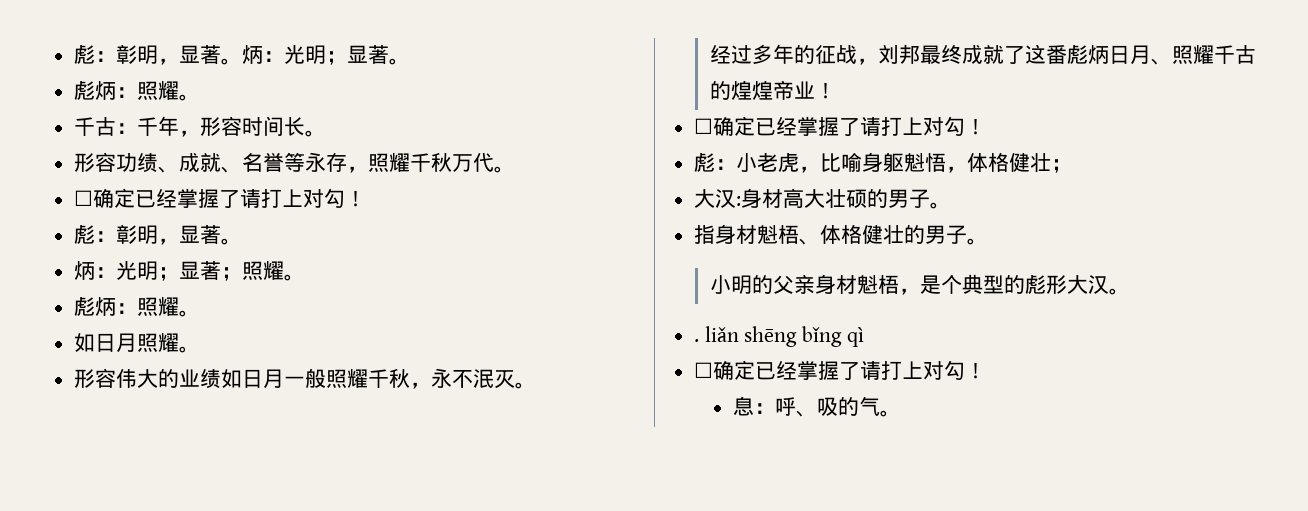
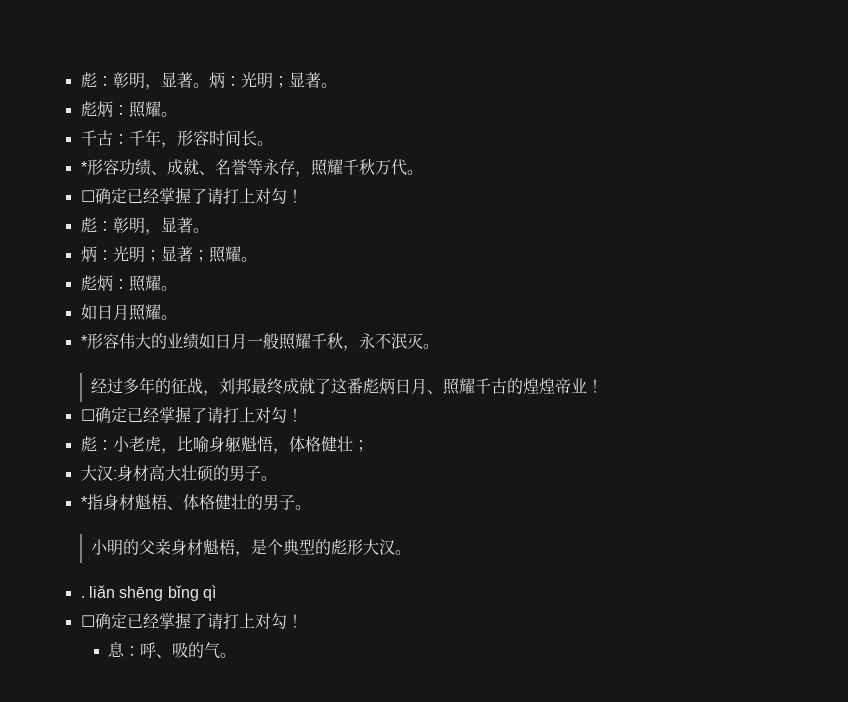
(327, 133) none -> [80,161,87,173] *
(201, 349) none -> [80,335,87,347] *
(952, 205) none -> [80,496,87,508] *

